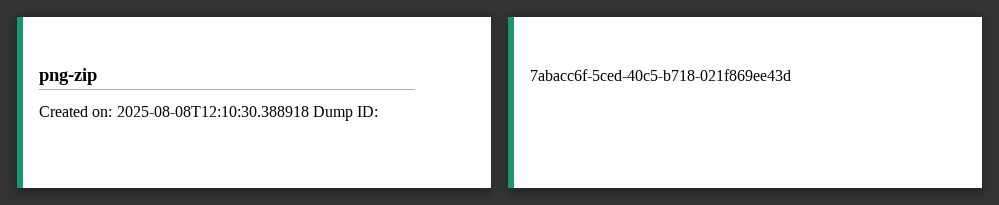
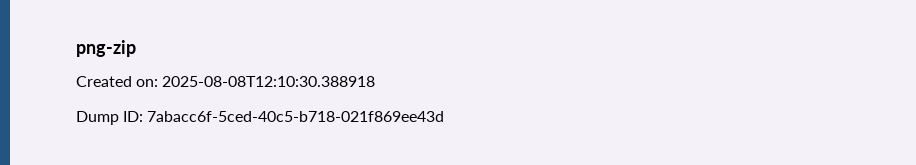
(309, 111) none -> (376, 81) //

